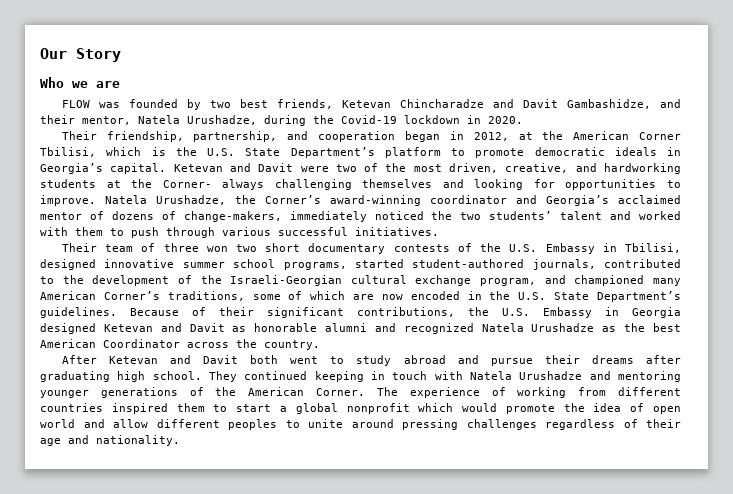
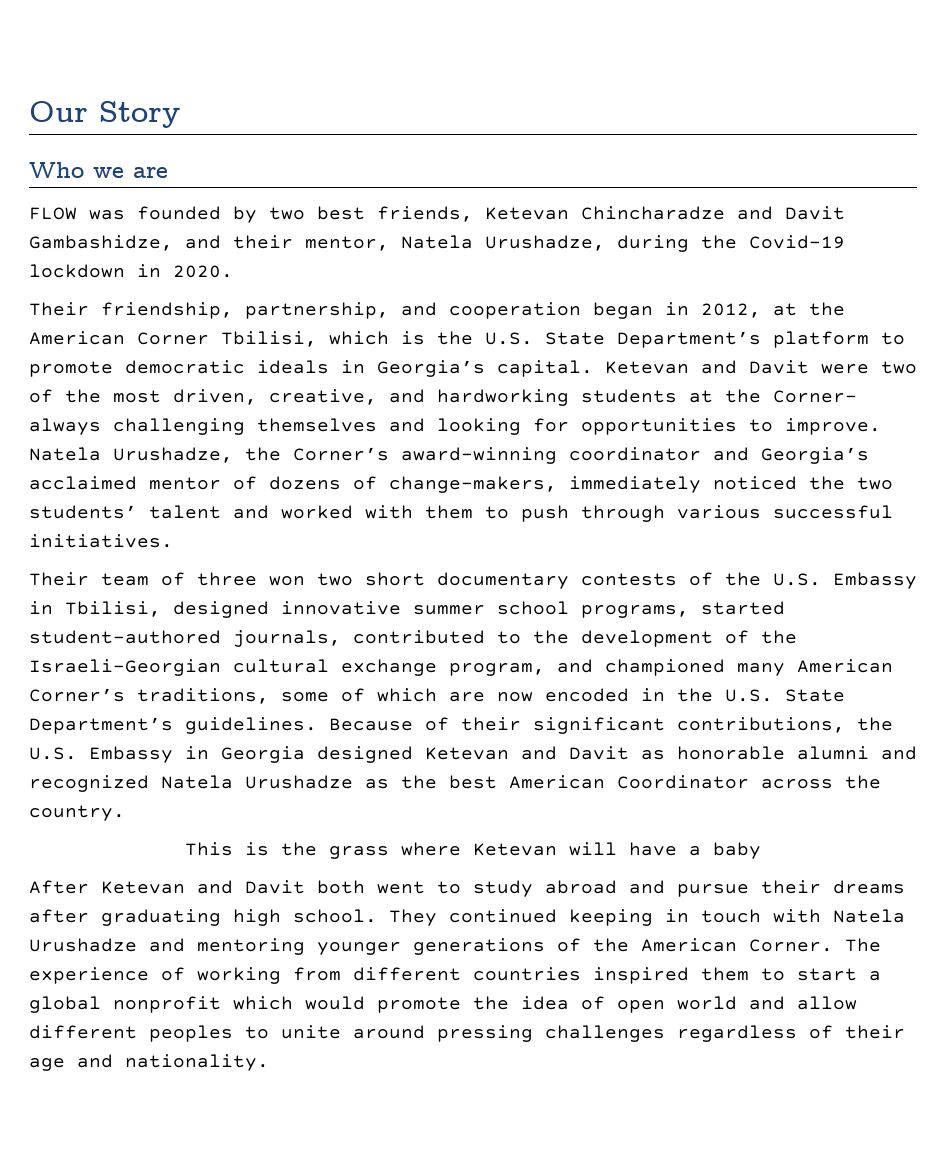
(320, 345) none -> [185,842,761,859] // This is the grass where Ketevan will have a baby

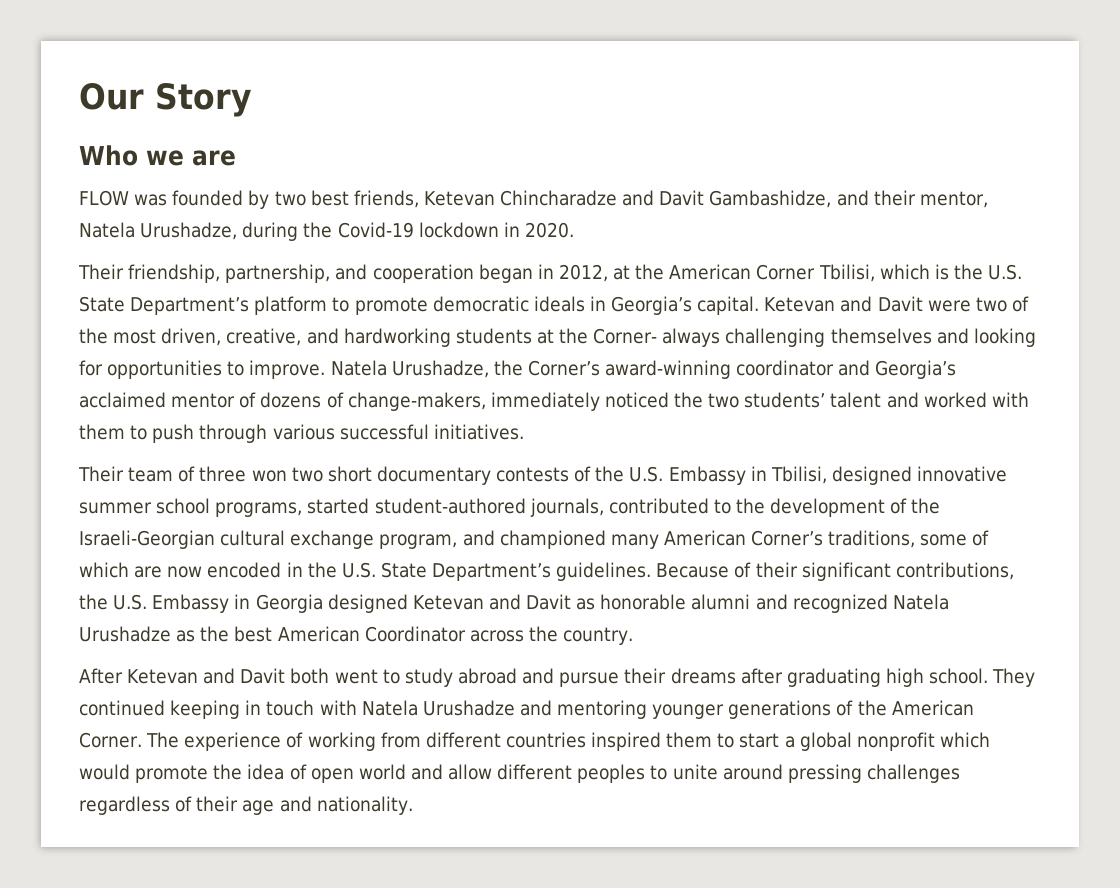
[185,842,761,859] // This is the grass where Ketevan will have a baby -> (634, 636) none

